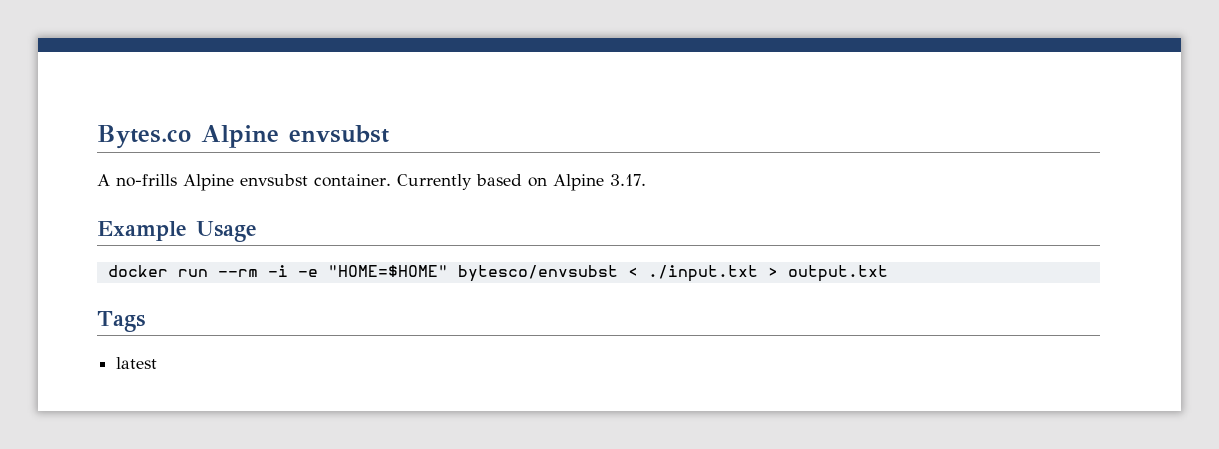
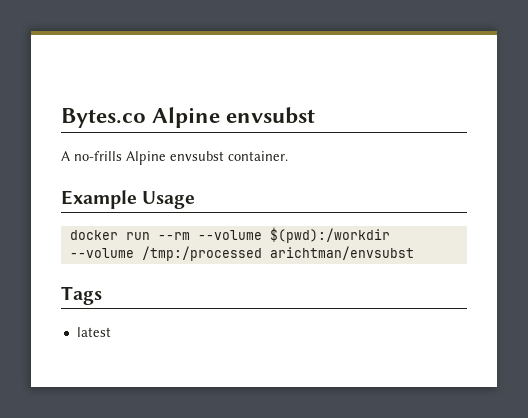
[396,174,646,191] Currently based on Alpine 3.17. -> (288, 156) none
[267,265,888,282] -i -e "HOME=$HOME" bytesco/envsubst < ./input.txt > output.txt -> [197,227,390,243] [69,246,414,261] --volume $(pwd):/workdir --volume /tmp:/processed arichtman/envsubst

